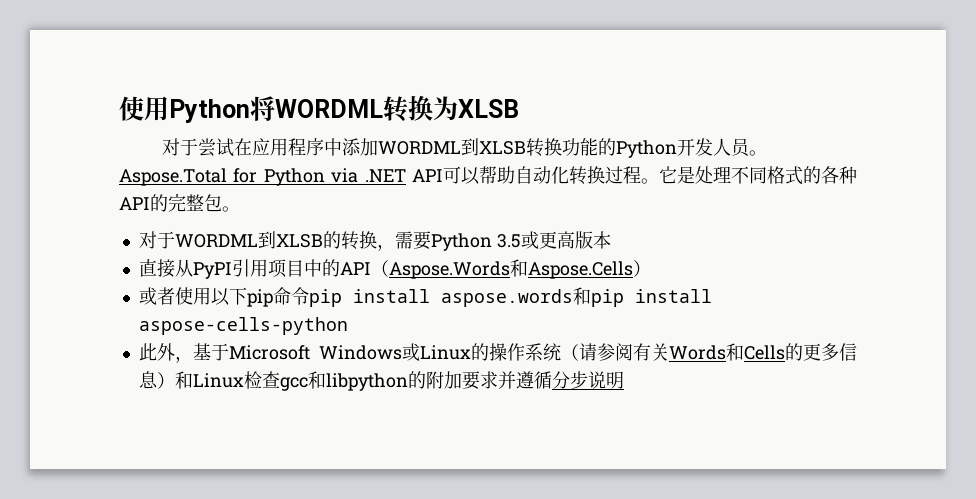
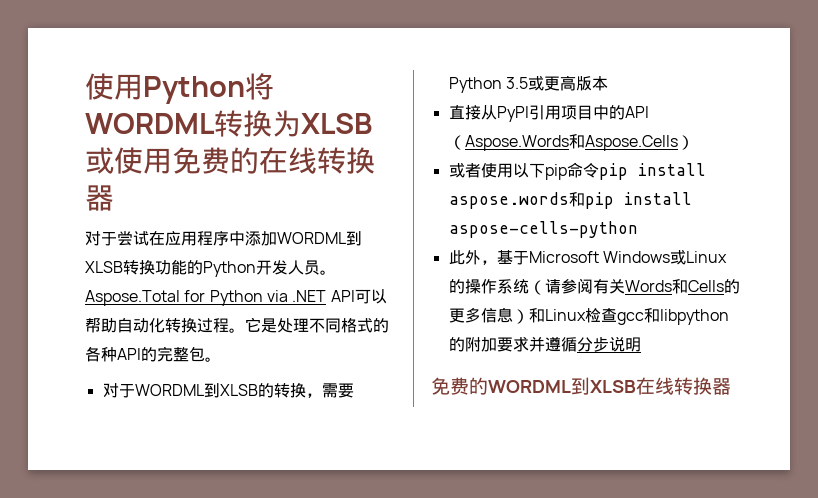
(519, 108) none -> [85,147,375,174] [85,185,114,211] 或使用免费的在线转换器
(624, 380) none -> [431,377,731,395] // 免费的WORDML到XLSB在线转换器

